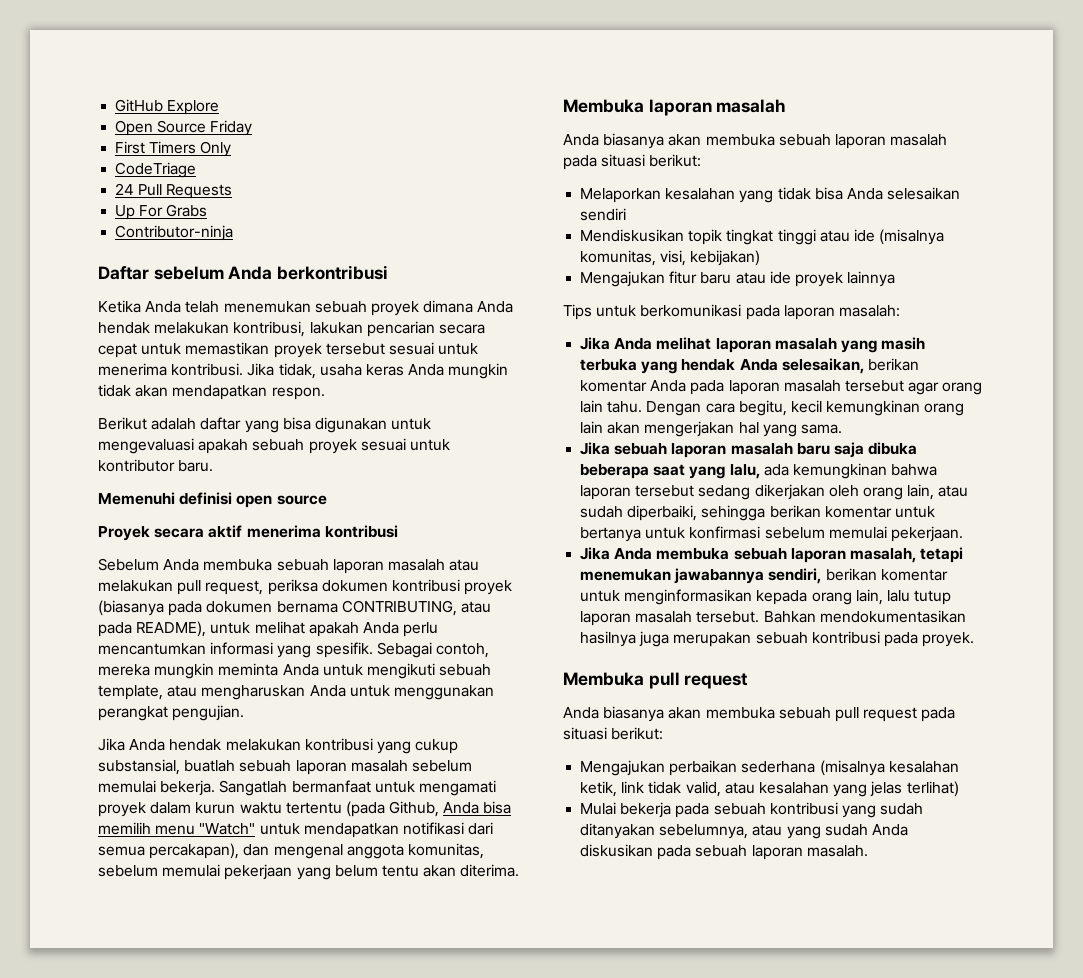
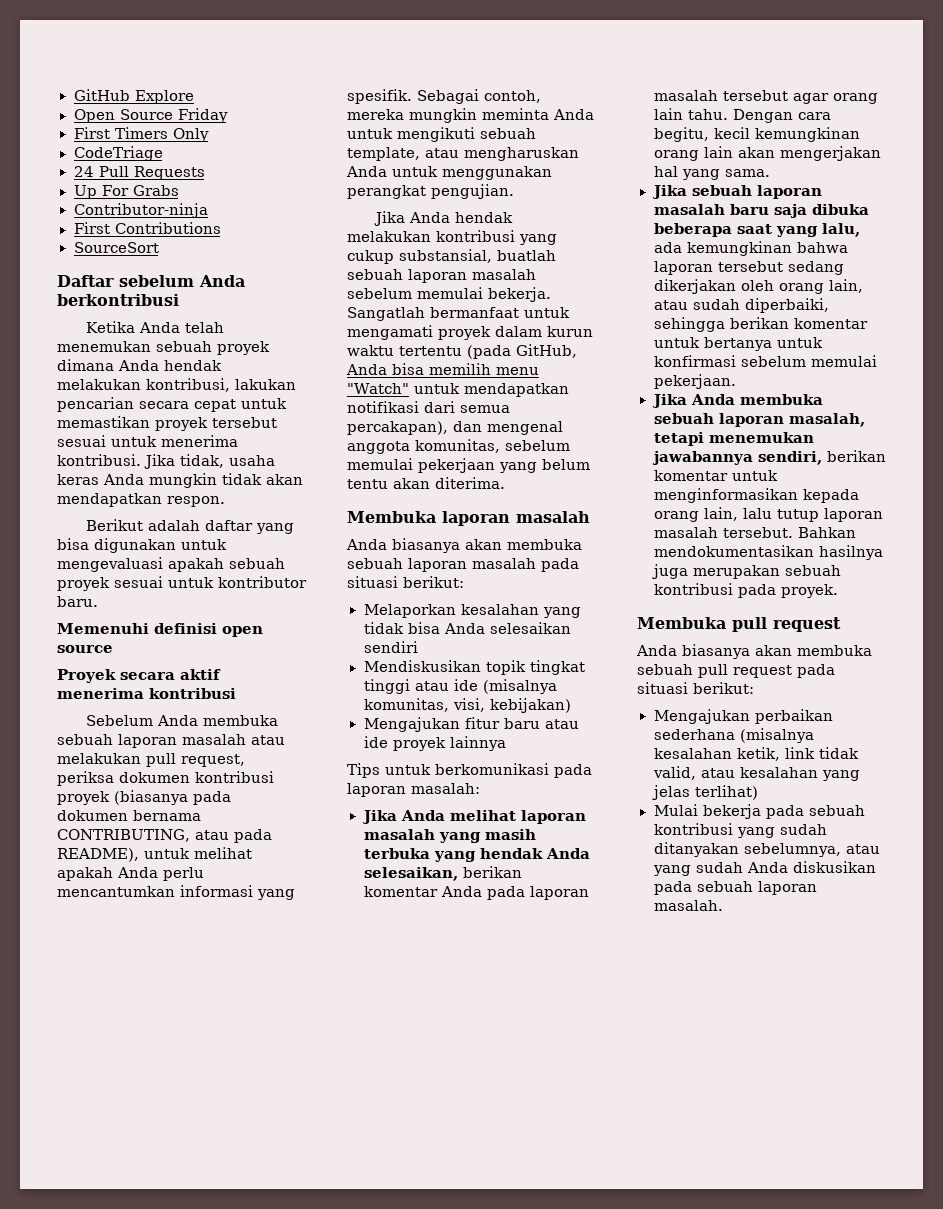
(234, 233) none -> [73,222,221,234] [73,242,159,253] // First Contributions // SourceSort
[389,801,440,817] Github, -> [516,344,577,358] GitHub,

